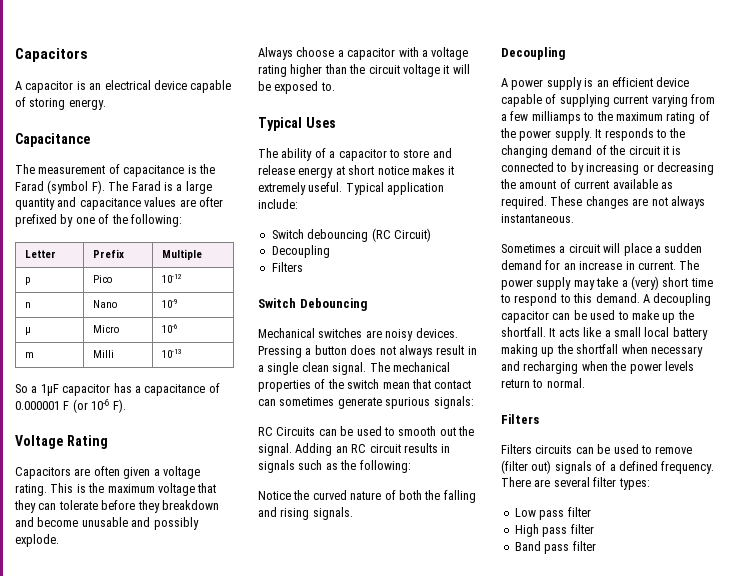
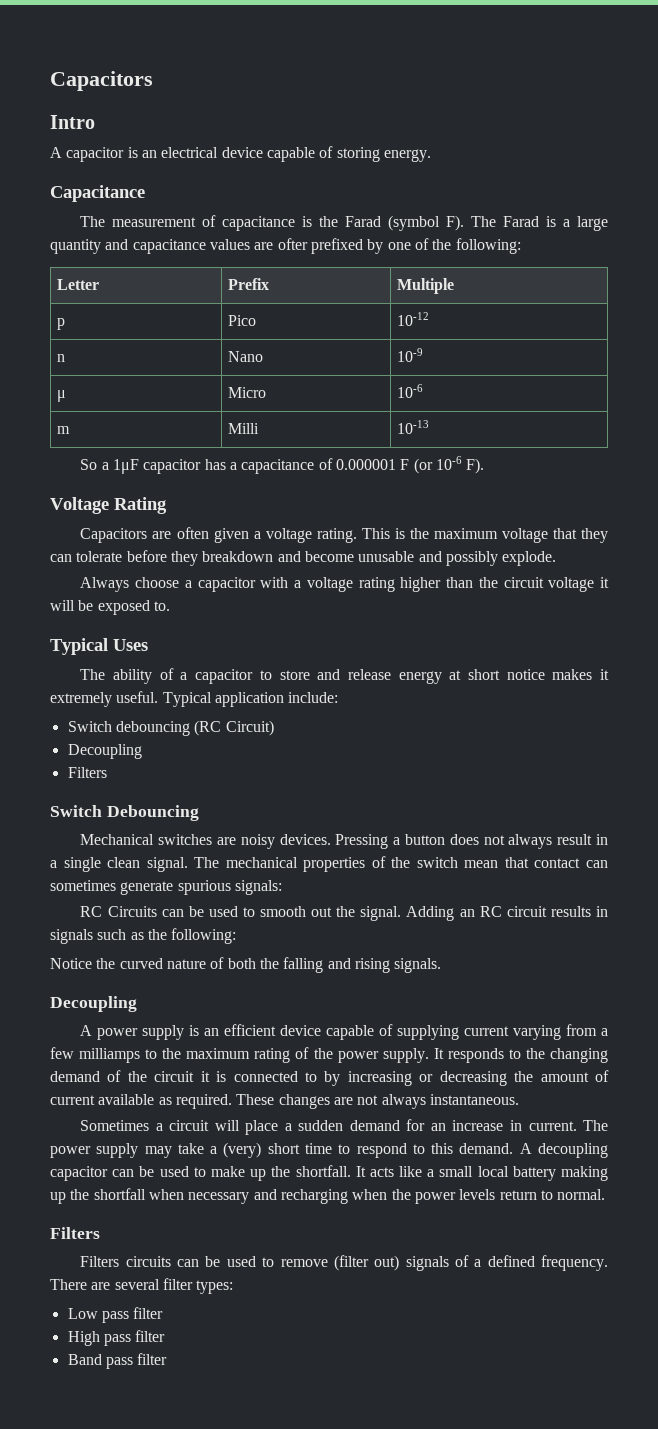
[15,48,88,62] Capacitors -> [50,71,153,91] [50,115,95,129] Capacitors // Intro

